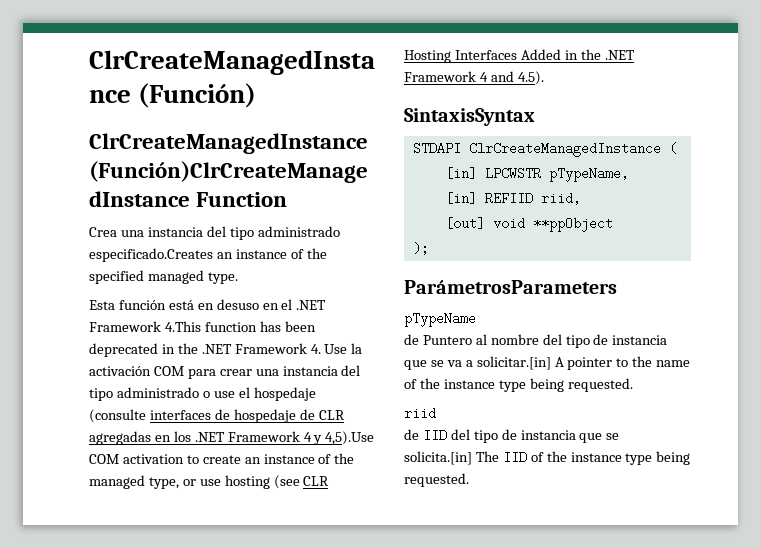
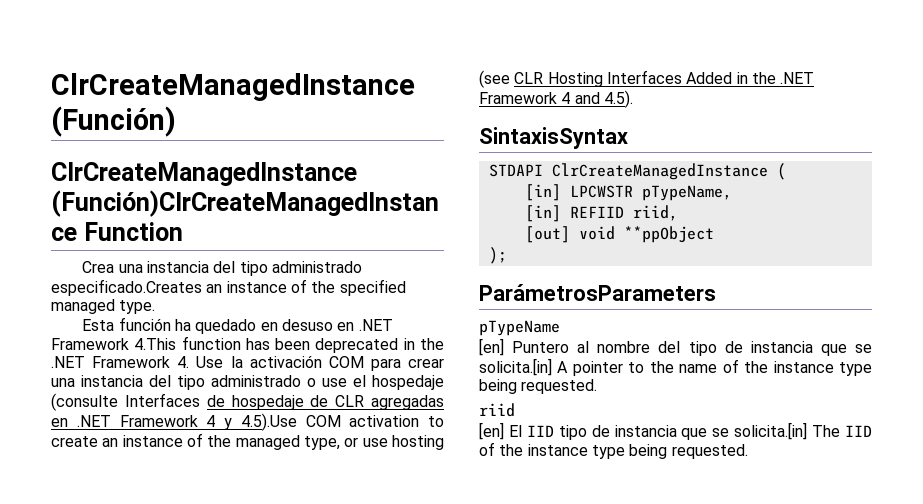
[168,300,194,310] está -> [175,319,257,334] ha quedado
[281,299,293,310] el -> (355, 326) none
[149,410,211,420] interfaces -> [124,393,200,407] Interfaces
[173,431,191,442] los -> (68, 422) none
[325,431,375,445] 4,5).Use -> [240,413,297,431] 4.5).Use
[404,334,419,345] de -> [479,338,504,356] [en]
[446,356,551,370] va a solicitar.[in] -> [479,358,552,376] solicita.[in]
[404,429,470,442] de IID del -> [479,422,554,440] [en] El IID

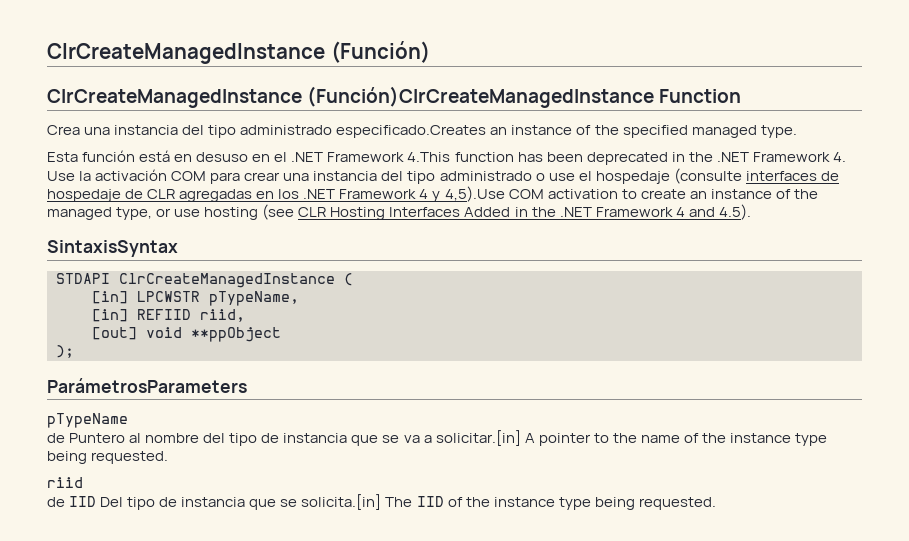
[175,319,257,334] ha quedado -> [139,150,171,162] está
(355, 326) none -> [274,152,288,162] el
[124,393,200,407] Interfaces -> [745,171,817,181] interfaces
(68, 422) none -> [278,189,300,199] los
[240,413,297,431] 4.5).Use -> [444,186,505,202] 4,5).Use
[479,338,504,356] [en] -> [47,433,65,443] de
[479,358,552,376] solicita.[in] -> [403,430,521,446] va a solicitar.[in]
[479,422,554,440] [en] El IID -> [47,496,124,507] de IID Del

